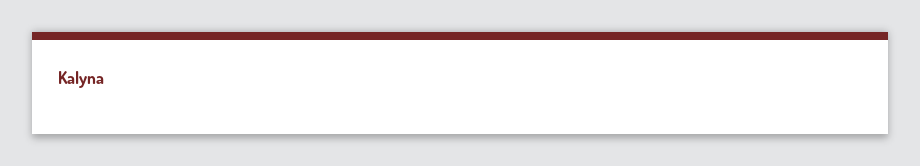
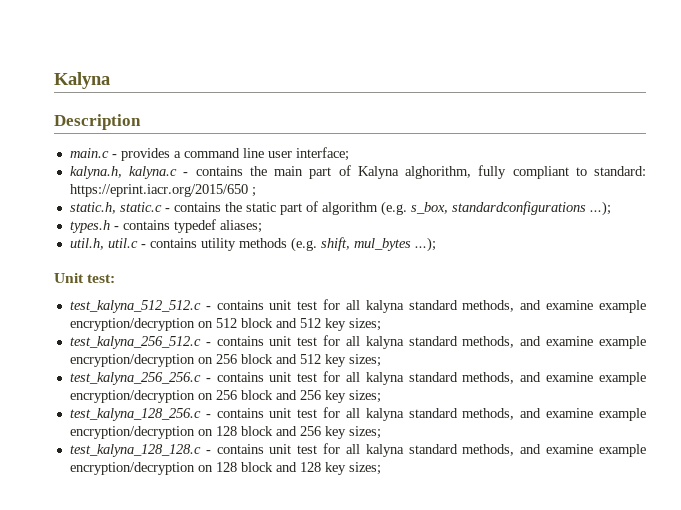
[58,71,104,88] Kalyna -> [54,72,110,89] [54,114,141,130] [69,147,349,161] [69,165,646,179] [69,184,256,197] [69,201,611,216] [69,219,262,233] [69,237,436,252] [54,273,116,283] [69,299,646,313] [69,318,381,331] [69,335,646,349] [69,354,381,367] [69,371,646,385] [69,390,381,403] [69,407,646,421] [69,426,381,439] [69,443,646,457] [69,462,381,475] Kalyna // Description // main.c - provides a command line user interface; // kalyna.h, kalyna.c - contains the main part of Kalyna alghorithm, fully compliant to standard: https://eprint.iacr.org/2015/650 ; // static.h, static.c - contains the static part of algorithm (e.g. s_box, standardconfigurations ...); // types.h - contains typedef aliases; // util.h, util.c - contains utility methods (e.g. shift, mul_bytes ...); // Unit test: // test_kalyna_512_512.c - contains unit test for all kalyna standard methods, and examine example encryption/decryption on 512 block and 512 key sizes; // test_kalyna_256_512.c - contains unit test for all kalyna standard methods, and examine example encryption/decryption on 256 block and 512 key sizes; // test_kalyna_256_256.c - contains unit test for all kalyna standard methods, and examine example encryption/decryption on 256 block and 256 key sizes; // test_kalyna_128_256.c - contains unit test for all kalyna standard methods, and examine example encryption/decryption on 128 block and 256 key sizes; // test_kalyna_128_128.c - contains unit test for all kalyna standard methods, and examine example encryption/decryption on 128 block and 128 key sizes;

